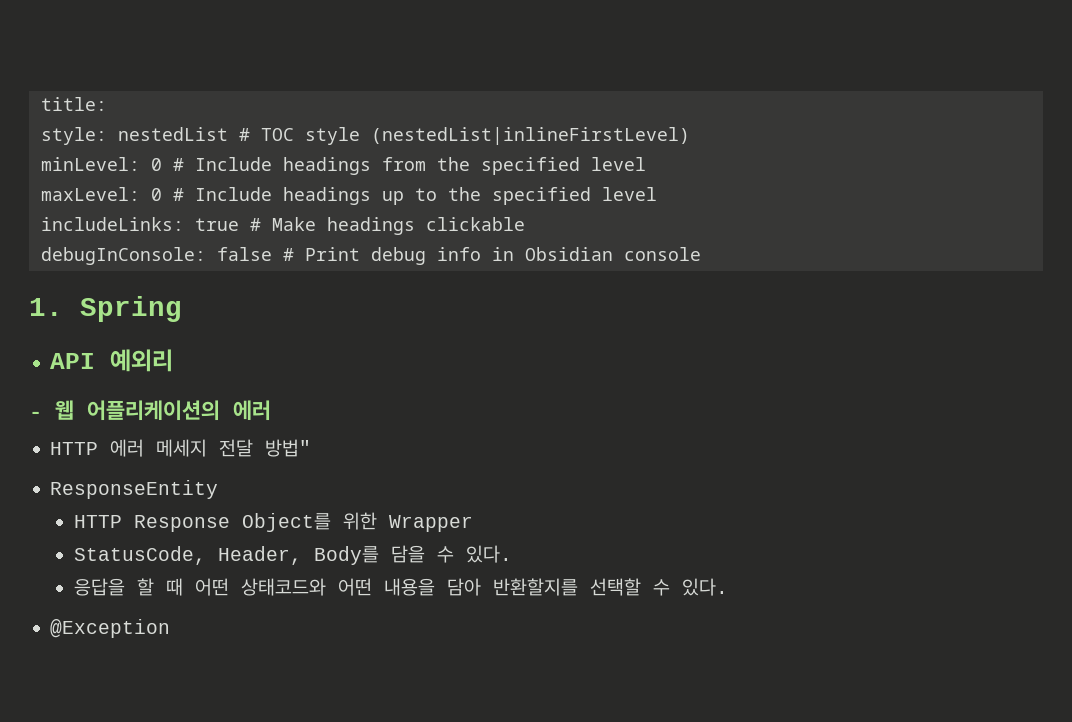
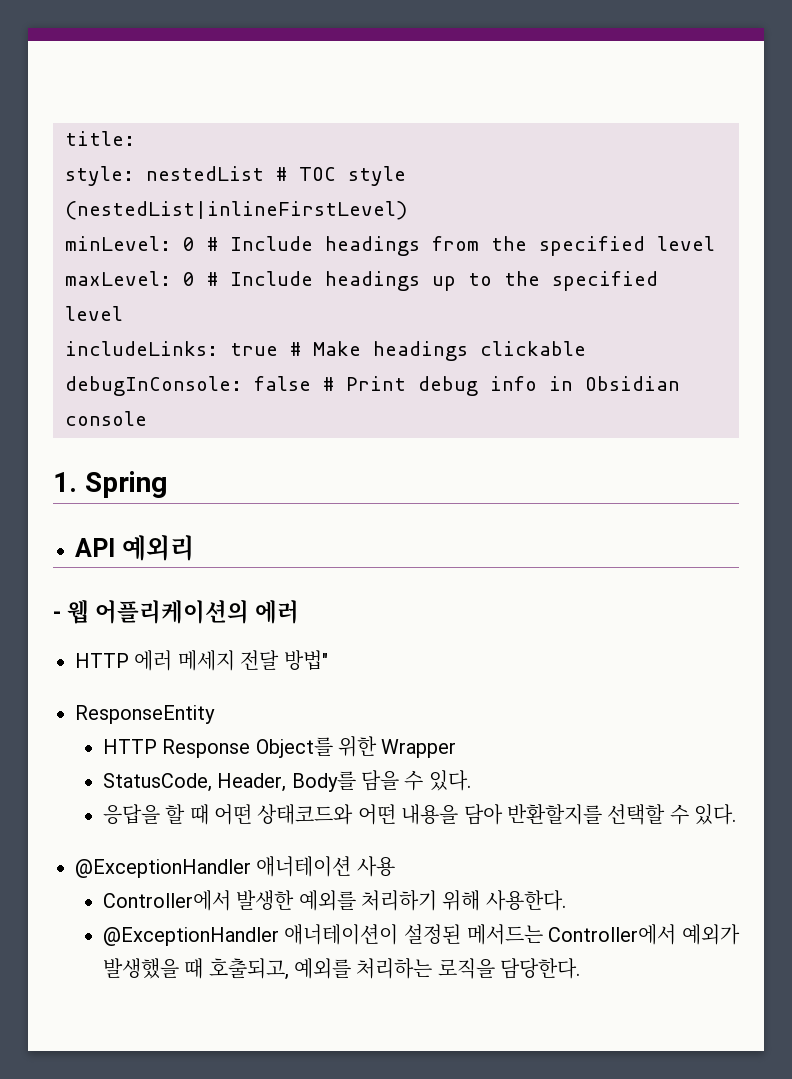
[50,619,171,638] @Exception -> [75,856,395,878] [102,890,566,911] [102,924,741,946] [102,958,581,980] @ExceptionHandler 애너테이션 사용 // Controller에서 발생한 예외를 처리하기 위해 사용한다. // @ExceptionHandler 애너테이션이 설정된 메서드는 Controller에서 예외가 발생했을 때 호출되고, 예외를 처리하는 로직을 담당한다.

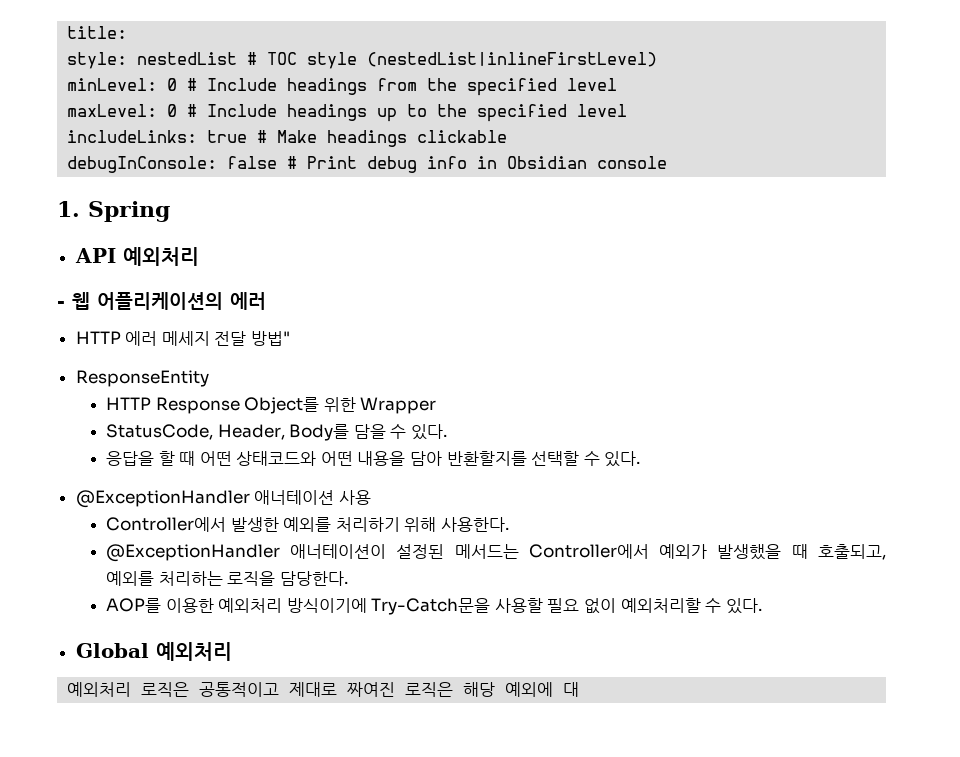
[121,535,194,561] 예외리 -> [122,247,199,266] 예외처리
(581, 968) none -> [105,598,762,615] [75,642,232,661] [67,682,580,697] // AOP를 이용한 예외처리 방식이기에 Try-Catch문을 사용할 필요 없이 예외처리할 수 있다. // Global 예외처리 // 예외처리 로직은 공통적이고 제대로 짜여진 로직은 해당 예외에 대

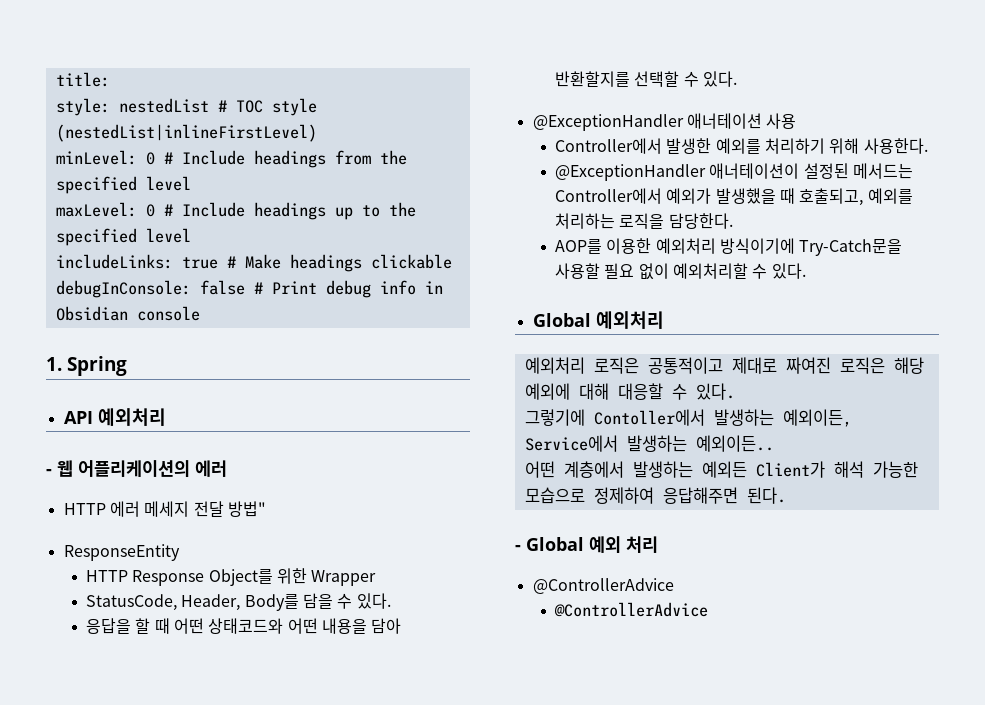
[563,682,580,697] 대 -> [578,383,735,400] [524,409,852,427] [524,435,774,452] [524,461,918,478] [524,487,786,504] [515,536,658,553] [532,578,674,594] [554,602,709,617] 대해 대응할 수 있다. // 그렇기에 Contoller에서 발생하는 예외이든, Service에서 발생하는 예외이든.. // 어떤 계층에서 발생하는 예외든 Client가 해석 가능한 모습으로 정제하여 응답해주면 된다. // - Global 예외 처리 // @ControllerAdvice // @ControllerAdvice

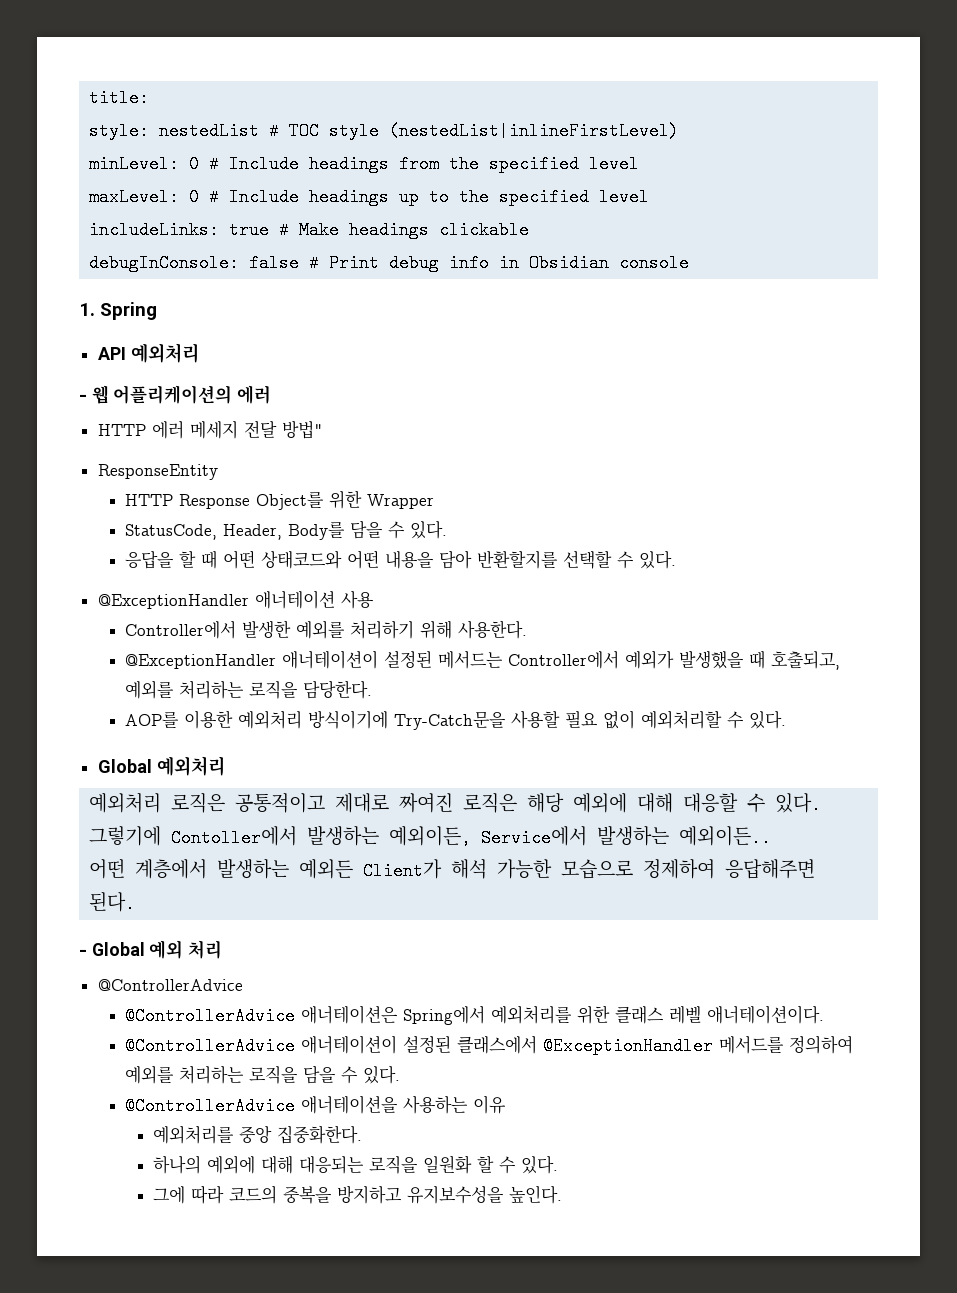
(709, 609) none -> [301,1005,825,1025] [125,1035,854,1055] [125,1065,401,1084] [125,1095,507,1115] [153,1125,363,1144] [153,1155,559,1174] [153,1185,563,1204] 애너테이션은 Spring에서 예외처리를 위한 클래스 레벨 애너테이션이다. // @ControllerAdvice 애너테이션이 설정된 클래스에서 @ExceptionHandler 메서드를 정의하여 예외를 처리하는 로직을 담을 수 있다. // @ControllerAdvice 애너테이션을 사용하는 이유 // 예외처리를 중앙 집중화한다. // 하나의 예외에 대해 대응되는 로직을 일원화 할 수 있다. // 그에 따라 코드의 중복을 방지하고 유지보수성을 높인다.

